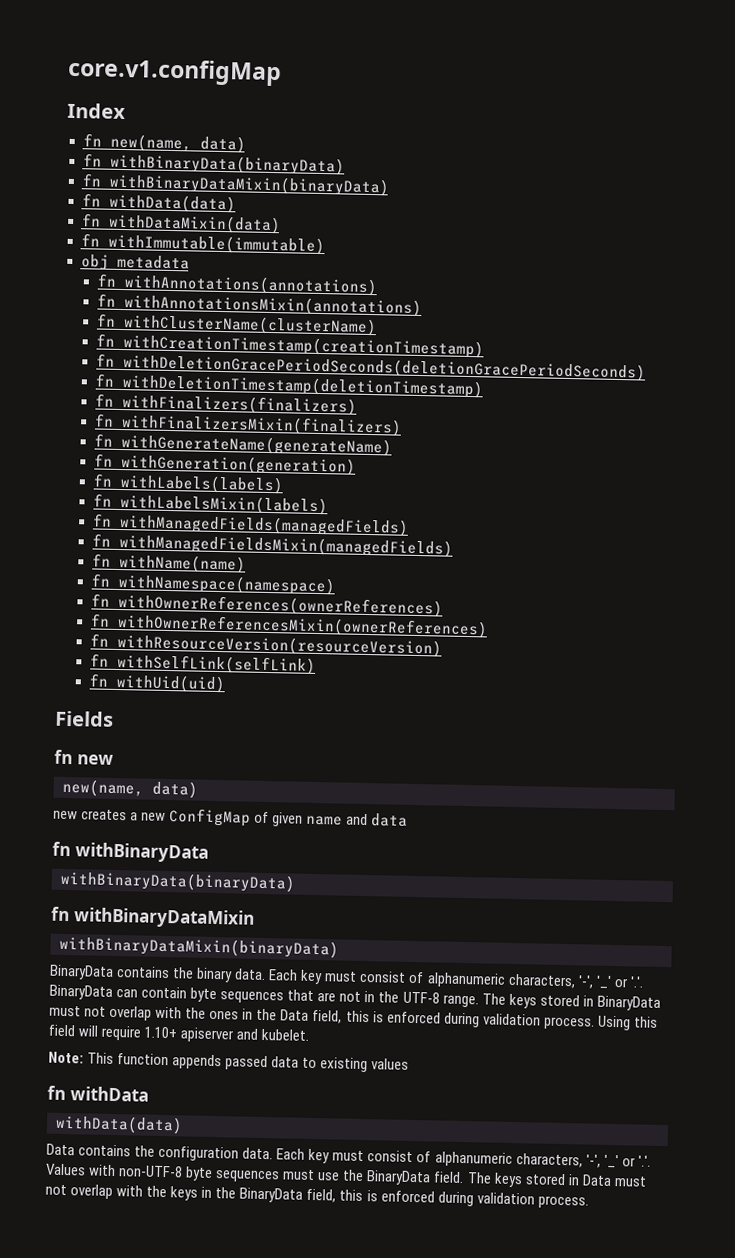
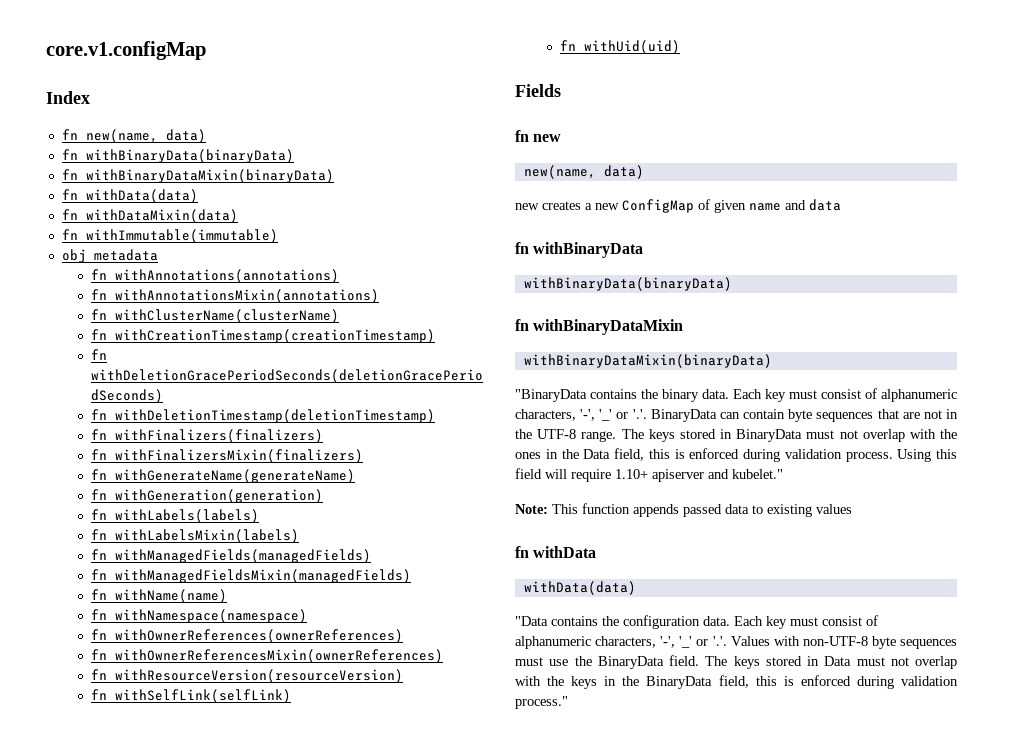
[49,964,114,980] BinaryData -> [515,389,587,402] "BinaryData
[261,1028,310,1041] kubelet. -> [732,469,783,479] kubelet."
[46,1143,75,1156] Data -> [515,616,548,626] "Data
[537,1195,589,1209] process. -> [515,696,568,709] process."

